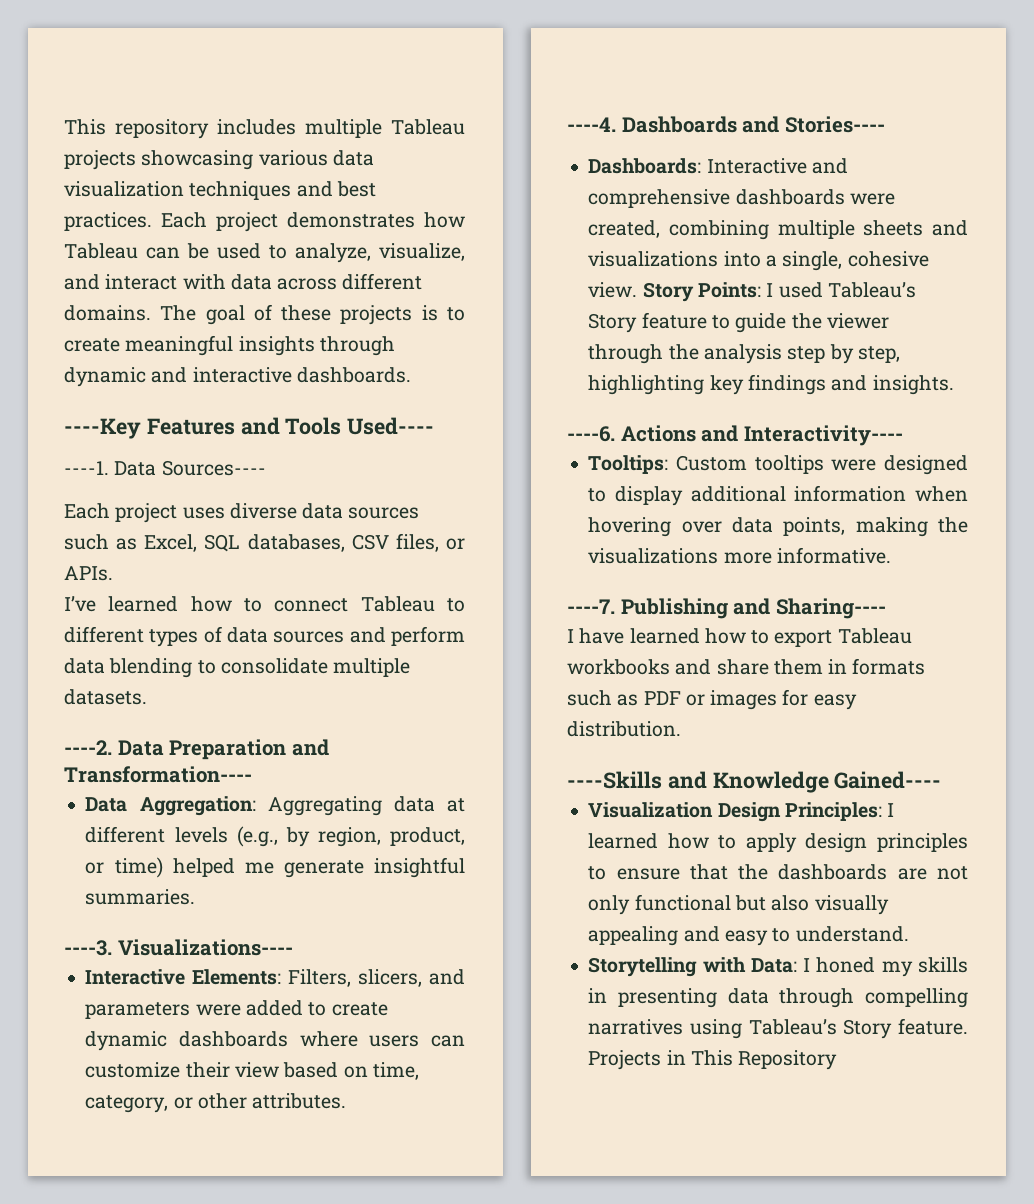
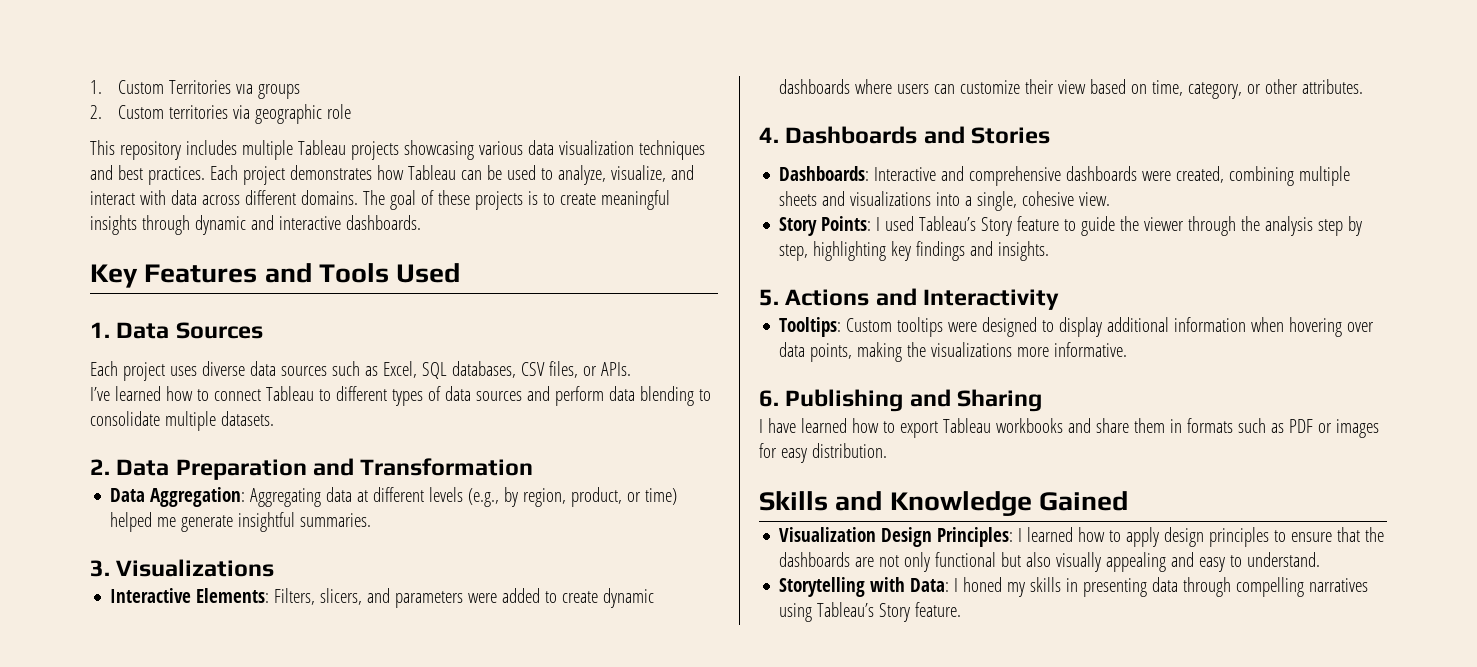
(64, 127) none -> [90,80,301,99] [90,104,352,124] 1. Custom Territories vıa groups // 2. Custom territories via geographic role //
[64,418,141,439] ----Key -> [90,264,138,288] Key
[347,417,435,435] [64,460,266,476] Used---- // ----1. Data Sources---- -> [396,263,461,283] [90,322,263,339] Used // 1. Data Sources
[64,740,112,755] ----2. -> [90,459,110,475] 2.
[64,766,252,783] Transformation---- -> [360,458,534,476] Transformation
[64,939,293,956] ----3. Visualizations---- -> [90,559,275,577] 3. Visualizations
[567,117,616,132] ----4. -> [759,127,779,143] 4.
[784,116,885,133] Stories---- -> [971,127,1051,144] Stories
(638, 290) none -> (1111, 199) //
[567,426,615,442] ----6. -> [759,289,779,306] 5.
[743,425,903,446] Interactivity---- -> [923,289,1060,310] Interactivity
[567,599,615,614] ----7. -> [759,390,779,407] 6.
[775,598,886,619] Sharing---- -> [957,389,1043,412] Sharing
[567,771,662,789] ----Skills -> [759,491,828,511] Skills
[834,771,942,789] Gained---- -> [1038,491,1128,511] Gained
[588,1050,838,1070] Projects in This Repository -> (962, 609) none

